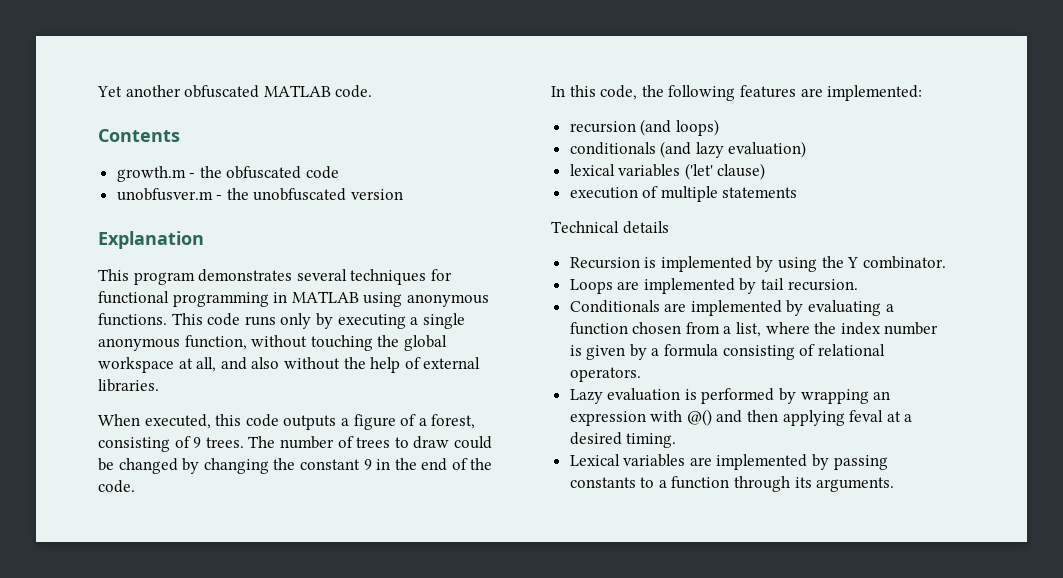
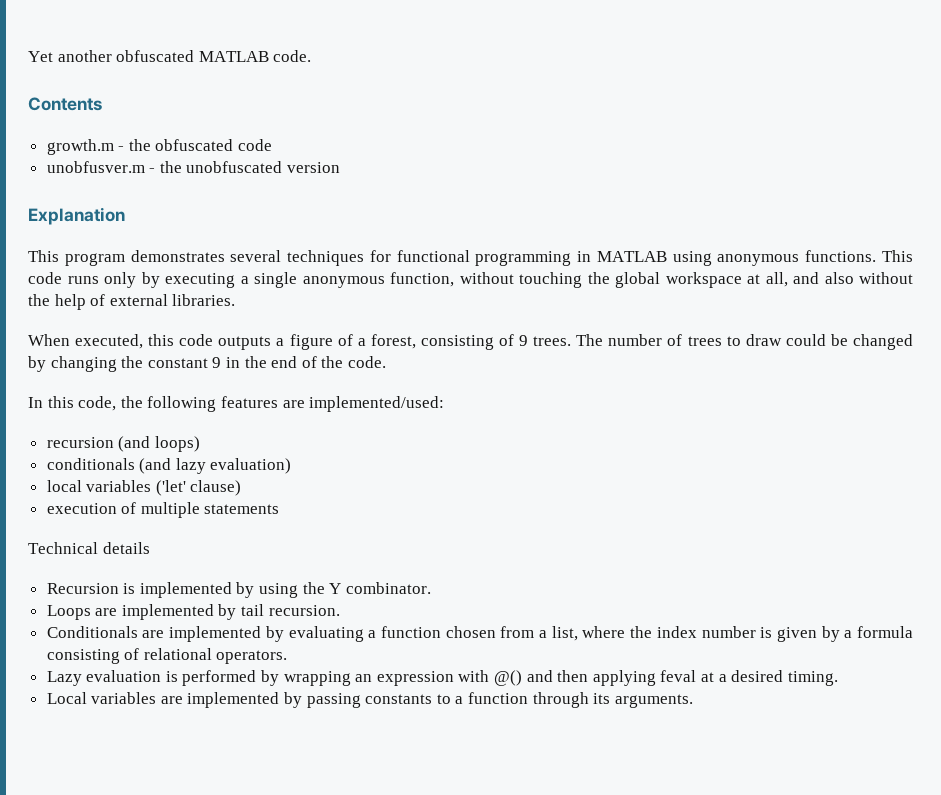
[827,85,923,101] implemented: -> [309,396,445,412] implemented/used:
[569,164,615,176] lexical -> [46,480,82,492] local
[569,454,620,466] Lexical -> [46,692,87,704] Local

